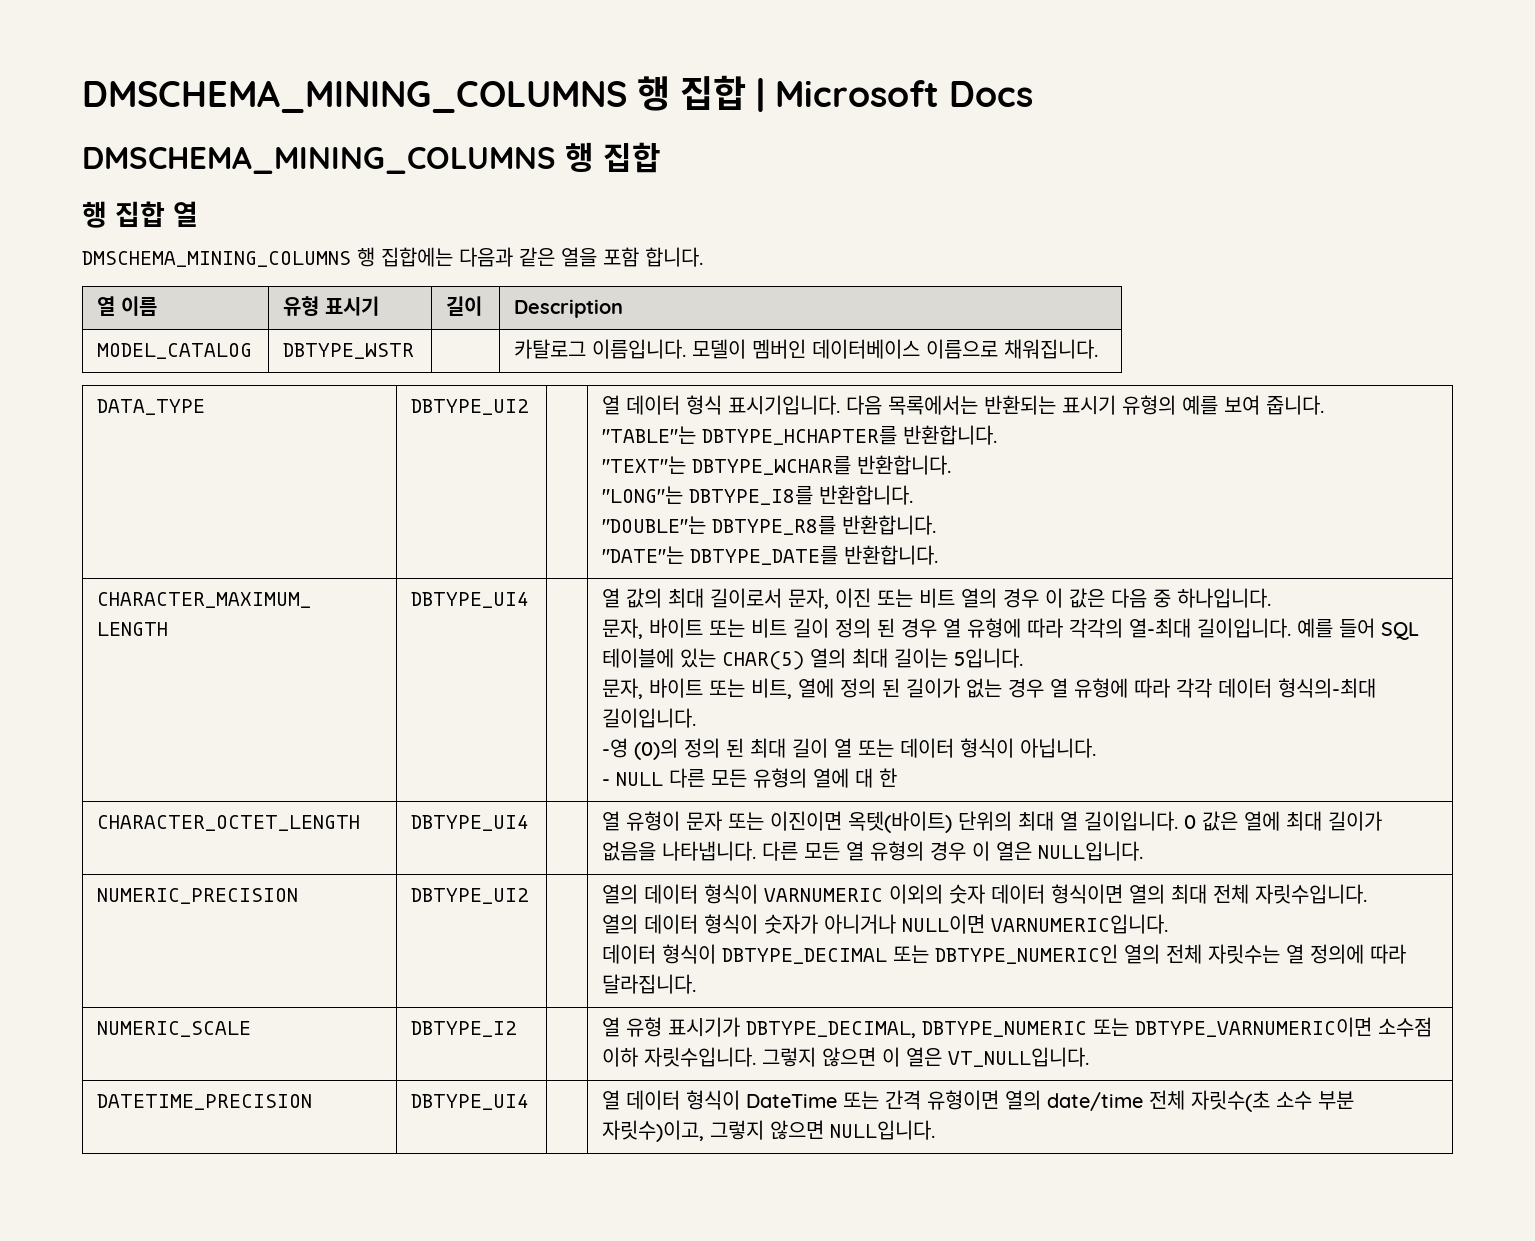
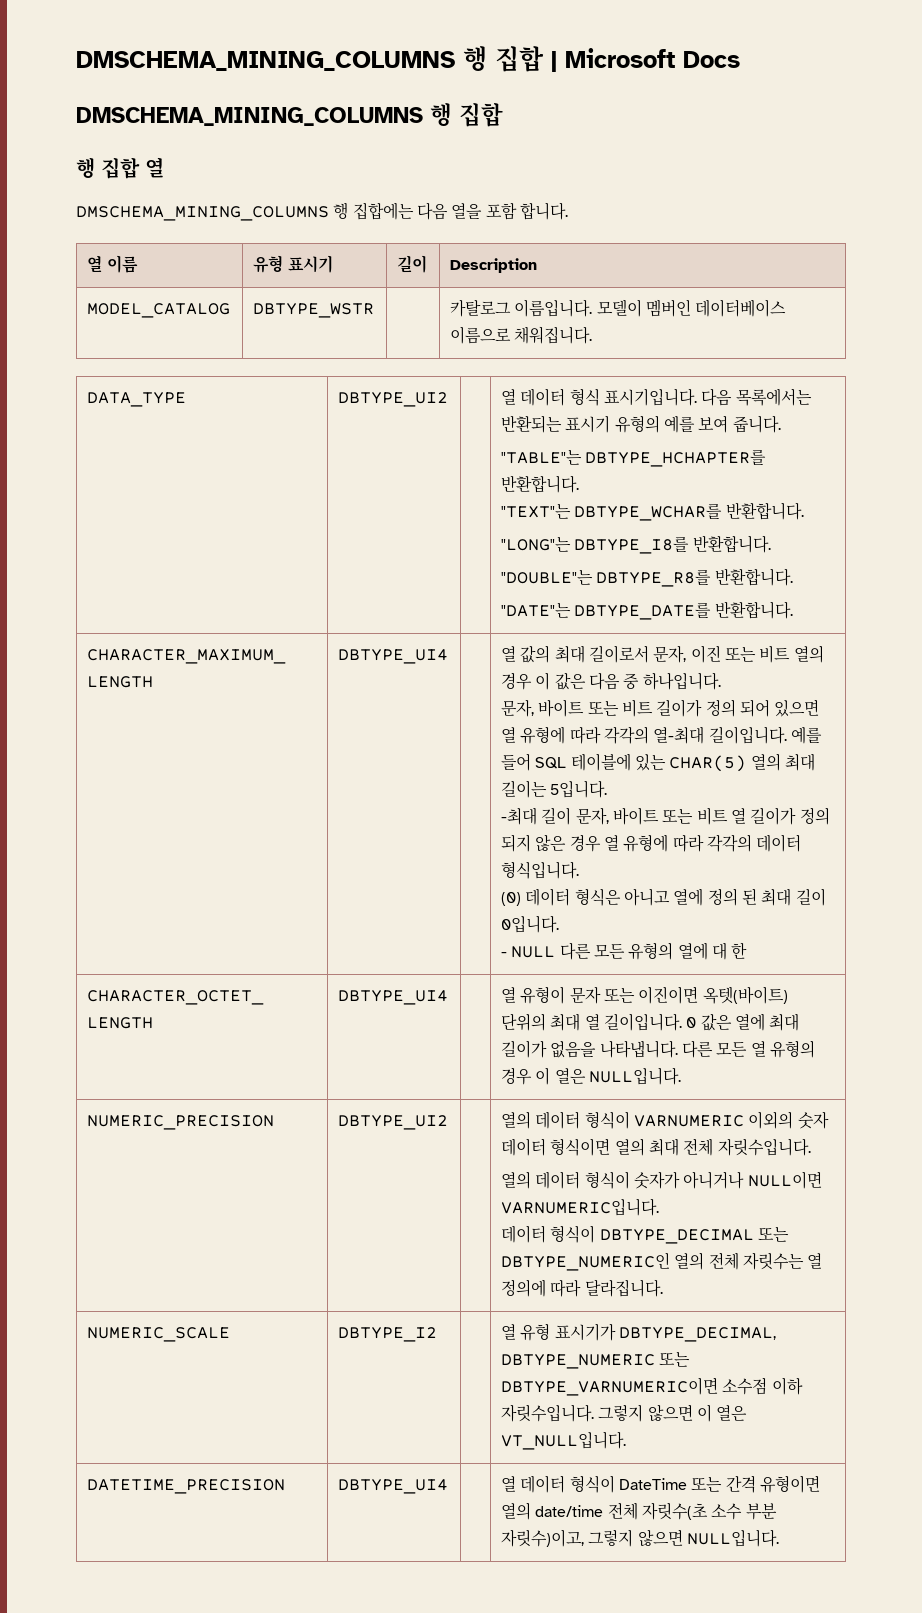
[459,247,555,267] 다음과 같은 -> [416,202,448,220] 다음
[793,618,938,638] 길이 정의 된 경우 -> [656,699,820,717] 길이가 정의 되어 있으면
[602,678,1377,699] [602,708,697,728] [602,738,1097,760] 문자, 바이트 또는 비트, 열에 정의 된 길이가 없는 경우 열 유형에 따라 각각 데이터 형식의-최대 길이입니다. // -영 (0)의 정의 된 최대 길이 열 또는 데이터 형식이 아닙니다. -> [501,807,830,825] [501,834,802,852] [501,861,580,879] [501,888,826,906] [501,915,560,933] -최대 길이 문자, 바이트 또는 비트 열 길이가 정의 되지 않은 경우 열 유형에 따라 각각의 데이터 형식입니다. // (0) 데이터 형식은 아니고 열에 정의 된 최대 길이 0입니다.

